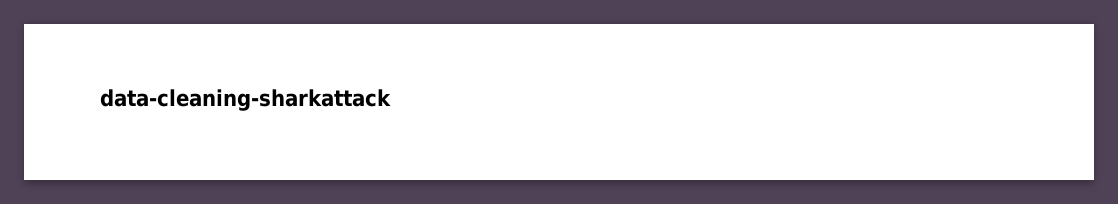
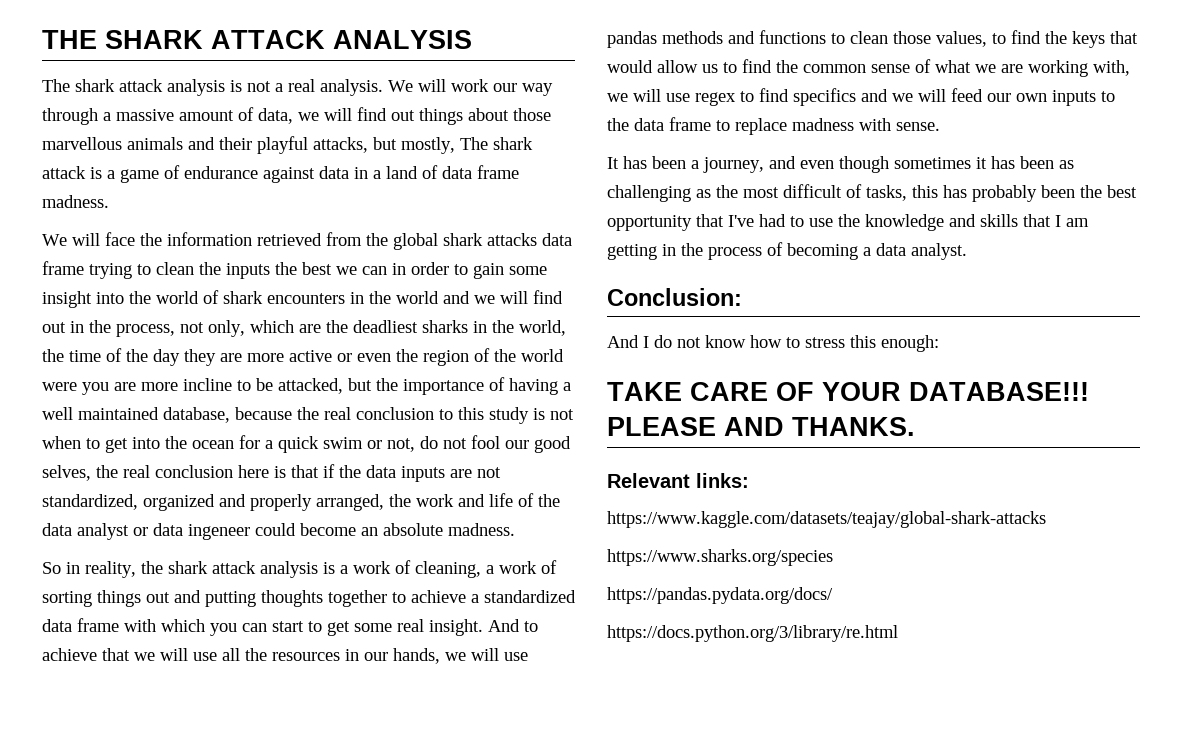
[100,89,391,111] data-cleaning-sharkattack -> [42,30,472,49] [42,79,553,96] [42,107,551,125] [42,136,533,154] [42,165,519,183] [42,195,109,208] [42,232,572,250] [42,261,547,279] [42,290,563,308] [42,320,566,337] [42,348,564,366] [42,377,571,395] [42,407,574,424] [42,435,571,453] [42,464,501,482] [42,493,560,511] [42,523,515,540] [42,560,557,578] [42,590,576,607] [42,618,538,636] [42,648,528,664] [607,30,1138,48] [607,59,1130,77] [607,88,1115,106] [607,117,940,135] [607,156,1074,173] [607,184,1137,202] [607,214,1089,231] [607,242,967,260] [607,288,742,306] [607,335,939,352] [607,382,1089,401] [607,417,915,436] [607,473,749,488] [607,511,1046,528] [607,549,833,566] [607,587,833,604] [607,625,898,642] THE SHARK ATTACK ANALYSIS // The shark attack analysis is not a real analysis. We will work our way through a massive amount of data, we will find out things about those marvellous animals and their playful attacks, but mostly, The shark attack is a game of endurance against data in a land of data frame madness. // We will face the information retrieved from the global shark attacks data frame trying to clean the inputs the best we can in order to gain some insight into the world of shark encounters in the world and we will find out in the process, not only, which are the deadliest sharks in the world, the time of the day they are more active or even the region of the world were you are more incline to be attacked, but the importance of having a well maintained database, because the real conclusion to this study is not when to get into the ocean for a quick swim or not, do not fool our good selves, the real conclusion here is that if the data inputs are not standardized, organized and properly arranged, the work and life of the data analyst or data ingeneer could become an absolute madness. // So in reality, the shark attack analysis is a work of cleaning, a work of sorting things out and putting thoughts together to achieve a standardized data frame with which you can start to get some real insight. And to achieve that we will use all the resources in our hands, we will use pandas methods and functions to clean those values, to find the keys that would allow us to find the common sense of what we are working with, we will use regex to find specifics and we will feed our own inputs to the data frame to replace madness with sense. // It has been a journey, and even though sometimes it has been as challenging as the most difficult of tasks, this has probably been the best opportunity that I've had to use the knowledge and skills that I am getting in the process of becoming a data analyst. // Conclusion: // And I do not know how to stress this enough: // TAKE CARE OF YOUR DATABASE!!! PLEASE AND THANKS. // Relevant links: // https://www.kaggle.com/datasets/teajay/global-shark-attacks // https://www.sharks.org/species // https://pandas.pydata.org/docs/ // https://docs.python.org/3/library/re.html

